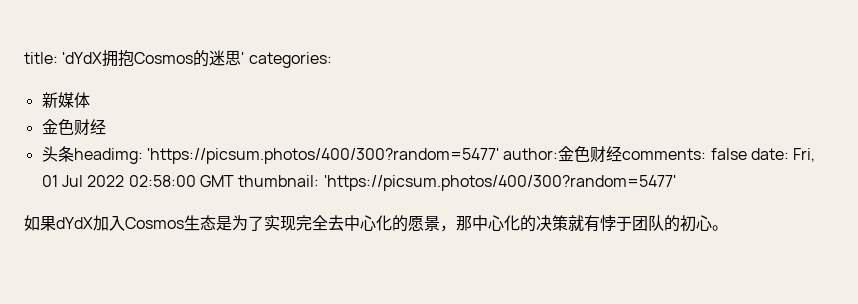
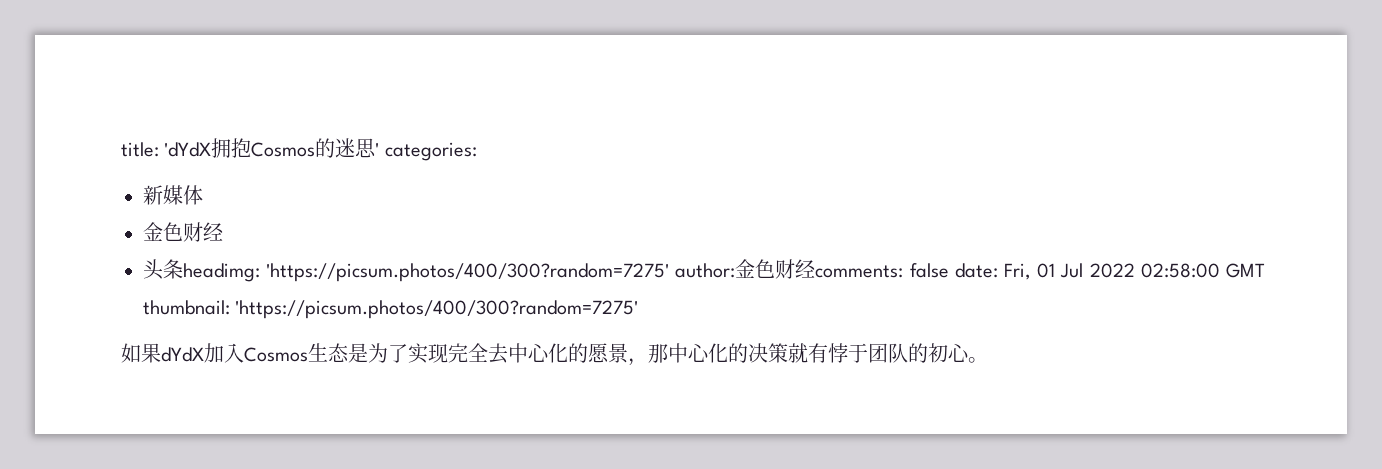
[146,148,499,164] 'https://picsum.photos/400/300?random=5477' -> [266,263,670,282] 'https://picsum.photos/400/300?random=7275'
[323,175,676,191] 'https://picsum.photos/400/300?random=5477' -> [235,300,639,319] 'https://picsum.photos/400/300?random=7275'

